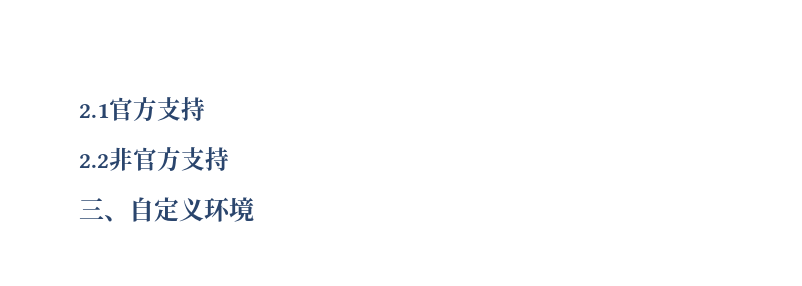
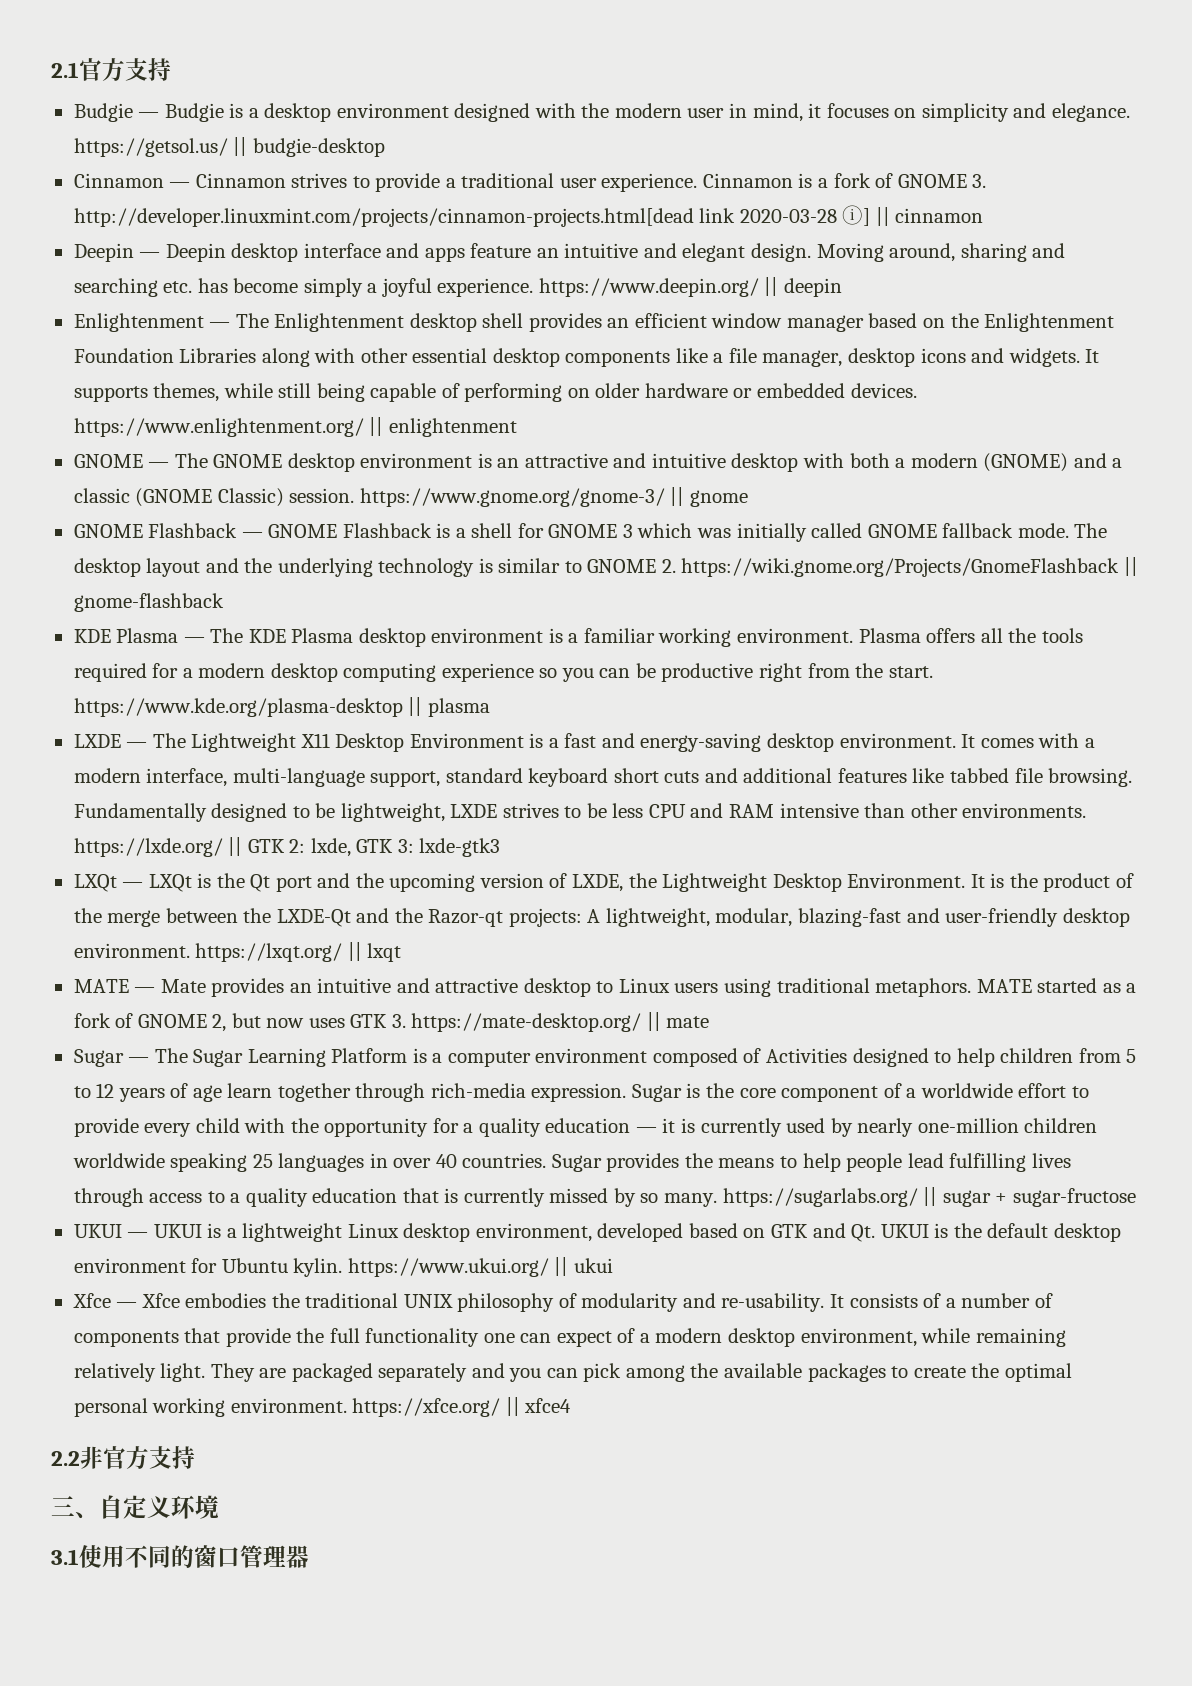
(205, 109) none -> [73,103,1130,122] [73,137,385,157] [73,173,987,192] [73,205,984,227] [73,243,1066,262] [73,277,842,297] [73,313,1115,332] [73,348,1100,367] [73,383,917,402] [73,417,517,437] [73,453,1123,472] [73,487,748,507] [73,523,1108,542] [73,557,1138,577] [73,593,224,612] [73,628,1083,647] [73,663,933,682] [73,697,490,717] [73,733,1095,752] [73,768,1133,787] [73,803,1087,822] [73,837,501,857] [73,873,1134,892] [73,908,1130,927] [73,942,402,962] [73,978,1137,997] [73,1012,710,1032] [73,1048,1137,1067] [73,1083,1089,1102] [73,1118,1098,1137] [72,1153,1071,1172] [73,1187,1136,1207] [73,1223,1121,1242] [73,1257,613,1277] [72,1293,1053,1312] [73,1328,1066,1347] [73,1363,1072,1382] [73,1397,572,1417] // Budgie — Budgie is a desktop environment designed with the modern user in mind, it focuses on simplicity and elegance. https://getsol.us/ || budgie-desktop // Cinnamon — Cinnamon strives to provide a traditional user experience. Cinnamon is a fork of GNOME 3. http://developer.linuxmint.com/projects/cinnamon-projects.html[dead link 2020-03-28 ⓘ] || cinnamon // Deepin — Deepin desktop interface and apps feature an intuitive and elegant design. Moving around, sharing and searching etc. has become simply a joyful experience. https://www.deepin.org/ || deepin // Enlightenment — The Enlightenment desktop shell provides an efficient window manager based on the Enlightenment Foundation Libraries along with other essential desktop components like a file manager, desktop icons and widgets. It supports themes, while still being capable of performing on older hardware or embedded devices. https://www.enlightenment.org/ || enlightenment // GNOME — The GNOME desktop environment is an attractive and intuitive desktop with both a modern (GNOME) and a classic (GNOME Classic) session. https://www.gnome.org/gnome-3/ || gnome // GNOME Flashback — GNOME Flashback is a shell for GNOME 3 which was initially called GNOME fallback mode. The desktop layout and the underlying technology is similar to GNOME 2. https://wiki.gnome.org/Projects/GnomeFlashback || gnome-flashback // KDE Plasma — The KDE Plasma desktop environment is a familiar working environment. Plasma offers all the tools required for a modern desktop computing experience so you can be productive right from the start. https://www.kde.org/plasma-desktop || plasma // LXDE — The Lightweight X11 Desktop Environment is a fast and energy-saving desktop environment. It comes with a modern interface, multi-language support, standard keyboard short cuts and additional features like tabbed file browsing. Fundamentally designed to be lightweight, LXDE strives to be less CPU and RAM intensive than other environments. https://lxde.org/ || GTK 2: lxde, GTK 3: lxde-gtk3 // LXQt — LXQt is the Qt port and the upcoming version of LXDE, the Lightweight Desktop Environment. It is the product of the merge between the LXDE-Qt and the Razor-qt projects: A lightweight, modular, blazing-fast and user-friendly desktop environment. https://lxqt.org/ || lxqt // MATE — Mate provides an intuitive and attractive desktop to Linux users using traditional metaphors. MATE started as a fork of GNOME 2, but now uses GTK 3. https://mate-desktop.org/ || mate // Sugar — The Sugar Learning Platform is a computer environment composed of Activities designed to help children from 5 to 12 years of age learn together through rich-media expression. Sugar is the core component of a worldwide effort to provide every child with the opportunity for a quality education — it is currently used by nearly one-million children worldwide speaking 25 languages in over 40 countries. Sugar provides the means to help people lead fulfilling lives through access to a quality education that is currently missed by so many. https://sugarlabs.org/ || sugar + sugar-fructose // UKUI — UKUI is a lightweight Linux desktop environment, developed based on GTK and Qt. UKUI is the default desktop environment for Ubuntu kylin. https://www.ukui.org/ || ukui // Xfce — Xfce embodies the traditional UNIX philosophy of modularity and re-usability. It consists of a number of components that provide the full functionality one can expect of a modern desktop environment, while remaining relatively light. They are packaged separately and you can pick among the available packages to create the optimal personal working environment. https://xfce.org/ || xfce4
(254, 209) none -> [51,1545,309,1568] // 3.1使用不同的窗口管理器

